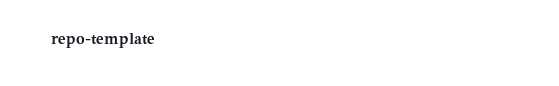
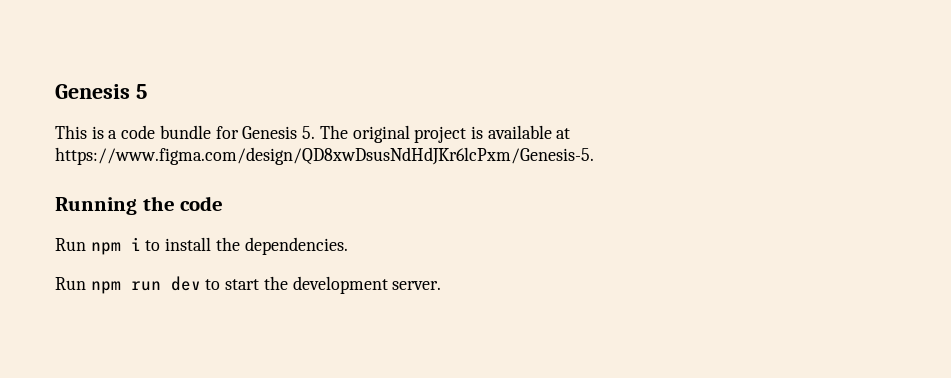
[51,33,155,48] repo-template -> [55,84,147,99] [55,125,571,143] [55,147,594,165] [55,196,224,215] [55,237,348,255] [55,276,442,294] Genesis 5 // This is a code bundle for Genesis 5. The original project is available at https://www.figma.com/design/QD8xwDsusNdHdJKr6lcPxm/Genesis-5. // Running the code // Run npm i to install the dependencies. // Run npm run dev to start the development server.

